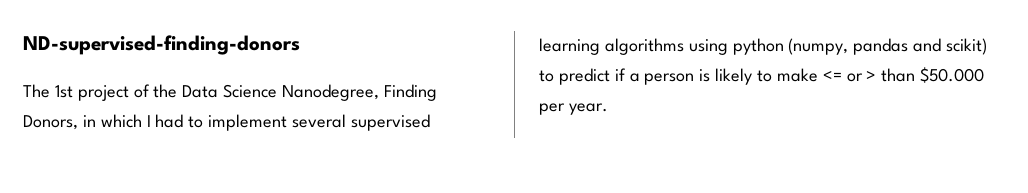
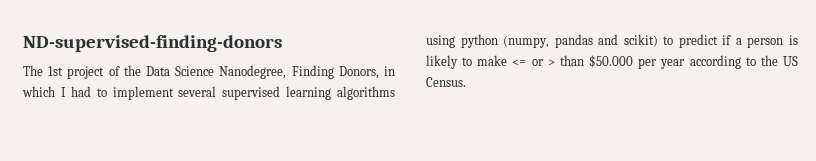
[568,103,608,115] year. -> [660,55,798,69] [426,77,466,87] year according to the US Census.

